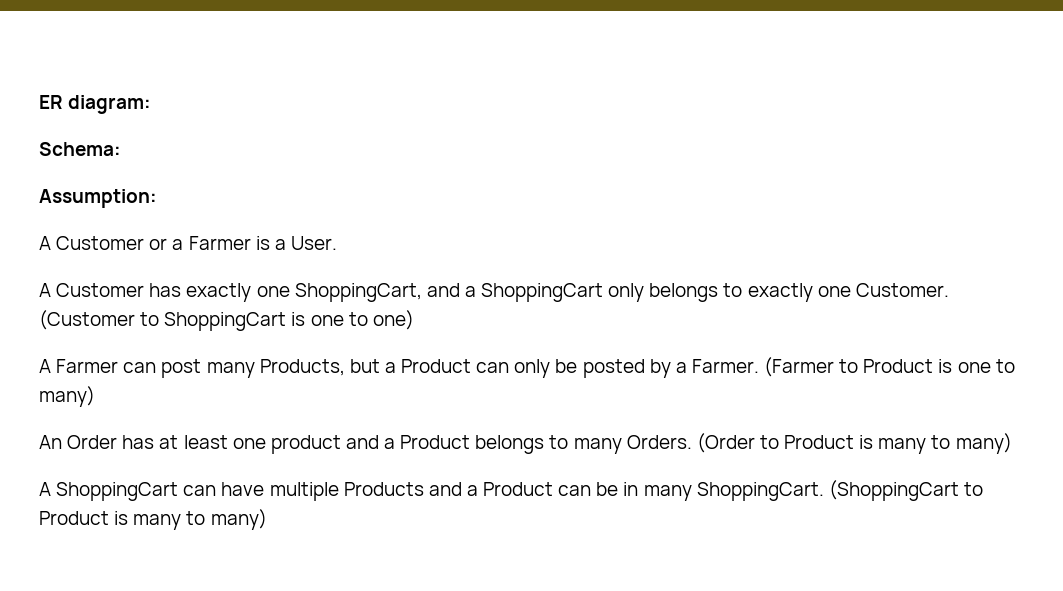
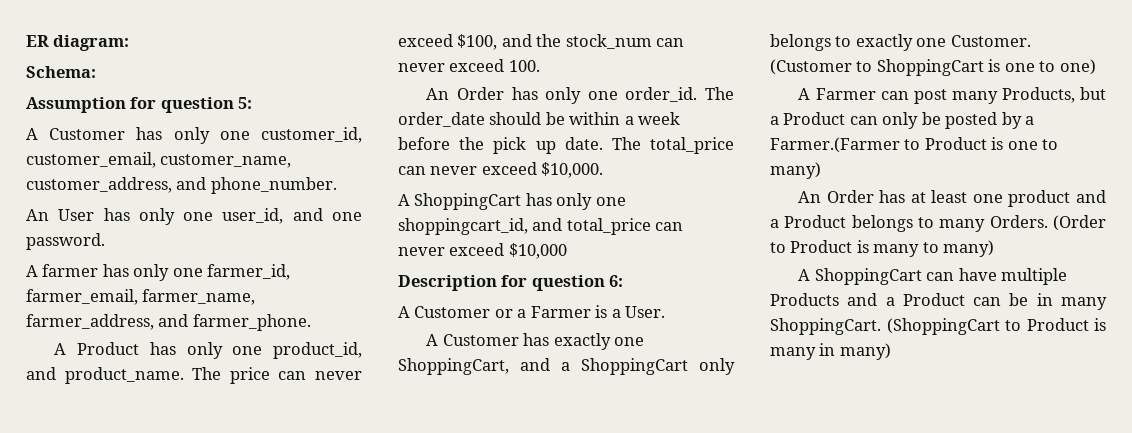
[39,189,157,208] Assumption: -> [26,97,253,113] [26,127,363,144] [26,152,292,168] [26,177,337,194] [26,208,362,225] [26,233,105,250] [26,264,291,281] [26,289,256,305] [26,314,311,331] [54,342,363,359] [26,367,362,384] [398,34,685,50] [398,59,540,72] [426,87,734,104] [398,112,681,127] [398,137,734,154] [398,162,604,178] [398,193,626,210] [398,218,684,235] [398,243,567,259] [398,275,624,291] Assumption for question 5: // A Customer has only one customer_id, customer_email, customer_name, customer_address, and phone_number. // An User has only one user_id, and one password. // A farmer has only one farmer_id, farmer_email, farmer_name, farmer_address, and farmer_phone. // A Product has only one product_id, and product_name. The price can never exceed $100, and the stock_num can never exceed 100. // An Order has only one order_id. The order_date should be within a week before the pick up date. The total_price can never exceed $10,000. // A ShoppingCart has only one shoppingcart_id, and total_price can never exceed $10,000 // Description for question 6:
[691,357,835,377] Farmer. (Farmer -> [770,137,900,153] Farmer.(Farmer
[186,511,206,525] to -> [819,343,836,356] in

